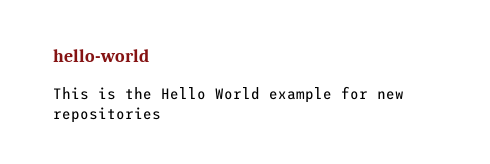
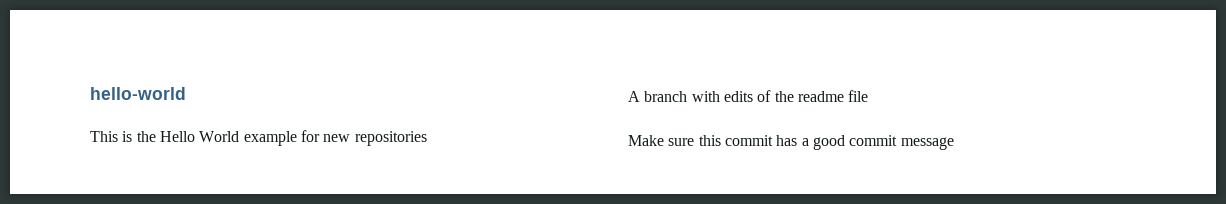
(161, 115) none -> [628,90,869,102] [628,135,954,150] // A branch with edits of the readme file // Make sure this commit has a good commit message

